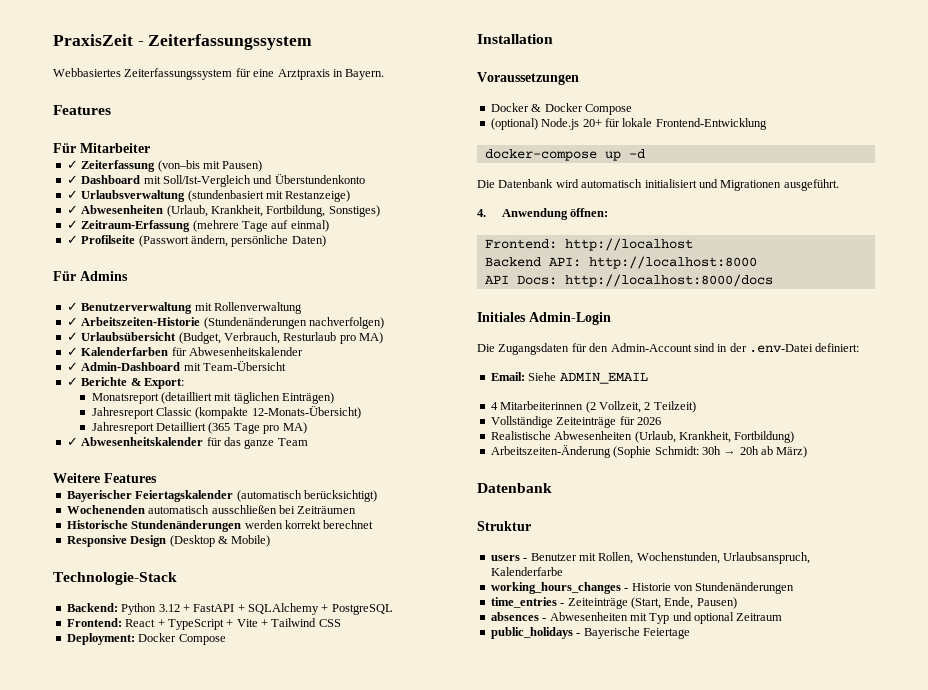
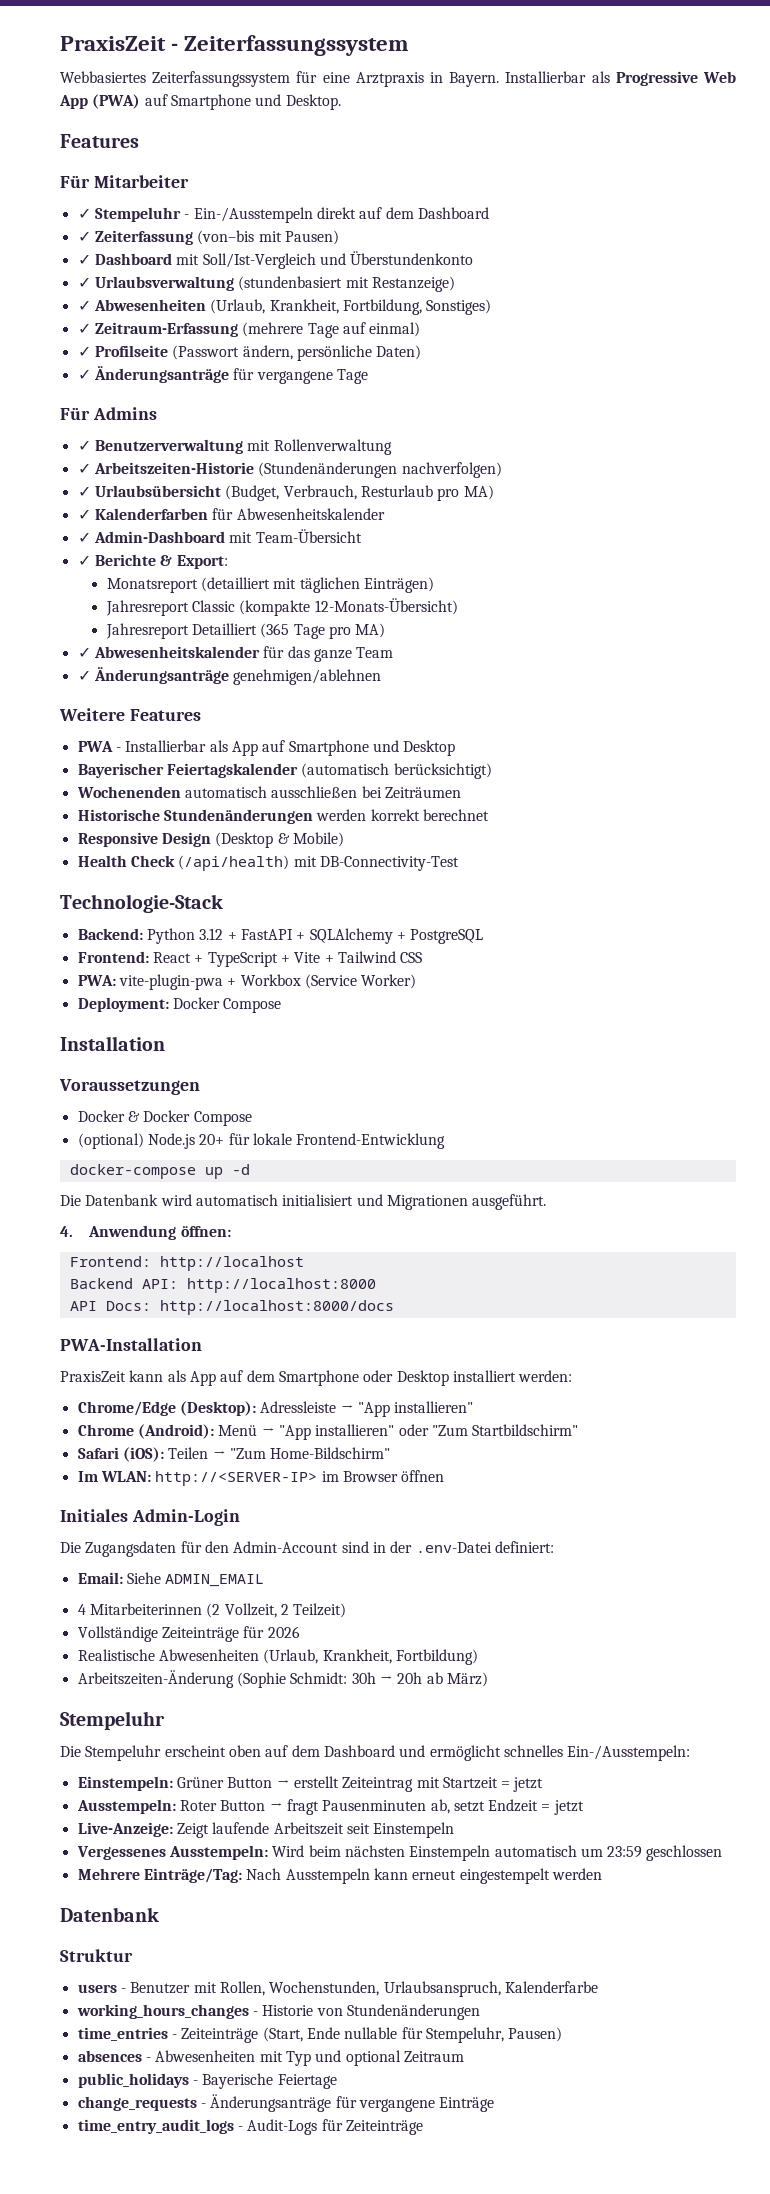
[53,105,111,115] [53,143,150,153] // Features // Für Mitarbeiter -> [505,71,736,86] [59,94,341,110] [60,134,139,148] [60,175,189,188] [77,207,489,223] Installierbar als Progressive Web App (PWA) auf Smartphone und Desktop. // Features // Für Mitarbeiter // ✓ Stempeluhr - Ein-/Ausstempeln direkt auf dem Dashboard
(326, 241) none -> [77,366,368,384] // ✓ Änderungsanträge für vergangene Tage
(308, 442) none -> [77,667,382,685] // ✓ Änderungsanträge genehmigen/ablehnen
(157, 478) none -> [77,740,456,756] // PWA - Installierbar als App auf Smartphone und Desktop
(271, 541) none -> [77,855,459,871] // Health Check (/api/health) mit DB-Connectivity-Test
(341, 623) none -> [77,974,417,990] // PWA: vite-plugin-pwa + Workbox (Service Worker)
(773, 280) none -> [60,1338,202,1351] [60,1370,573,1386] [77,1401,474,1417] [77,1424,579,1440] [77,1447,391,1462] [77,1470,445,1486] // PWA-Installation // PraxisZeit kann als App auf dem Smartphone oder Desktop installiert werden: // Chrome/Edge (Desktop): Adressleiste → "App installieren" // Chrome (Android): Menü → "App installieren" oder "Zum Startbildschirm" // Safari (iOS): Teilen → "Zum Home-Bildschirm" // Im WLAN: http://<SERVER-IP> im Browser öffnen
(808, 452) none -> [60,1711,165,1730] [60,1745,691,1761] [77,1776,544,1792] [76,1799,584,1815] [77,1822,455,1838] [76,1845,723,1861] [77,1868,602,1884] // Stempeluhr // Die Stempeluhr erscheint oben auf dem Dashboard und ermöglicht schnelles Ein-/Ausstempeln: // Einstempeln: Grüner Button → erstellt Zeiteintrag mit Startzeit = jetzt // Ausstempeln: Roter Button → fragt Pausenminuten ab, setzt Endzeit = jetzt // Live-Anzeige: Zeigt laufende Arbeitszeit seit Einstempeln // Vergessenes Ausstempeln: Wird beim nächsten Einstempeln automatisch um 23:59 geschlossen // Mehrere Einträge/Tag: Nach Ausstempeln kann erneut eingestempelt werden
[664,597,694,609] Ende, -> [306,2027,504,2043] Ende nullable für Stempeluhr,
(690, 633) none -> [77,2094,495,2112] [77,2119,423,2135] // change_requests - Änderungsanträge für vergangene Einträge // time_entry_audit_logs - Audit-Logs für Zeiteinträge

